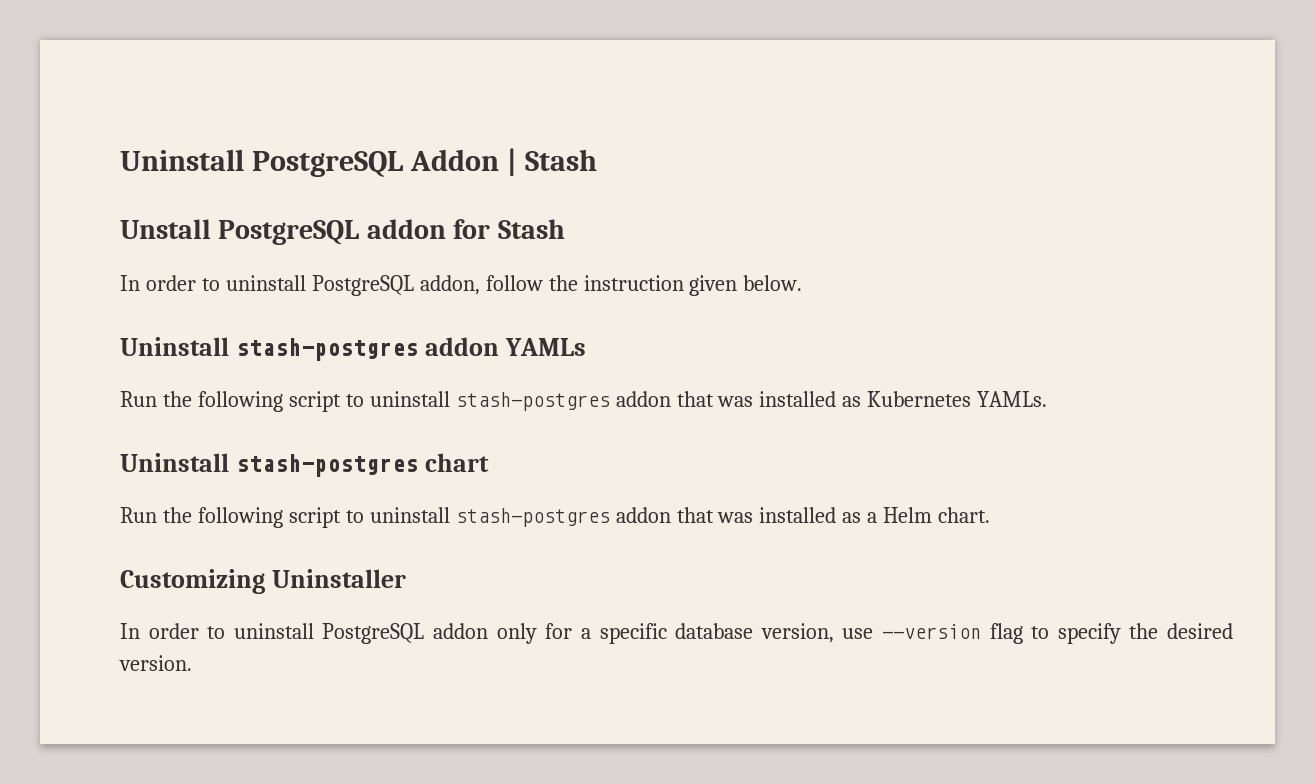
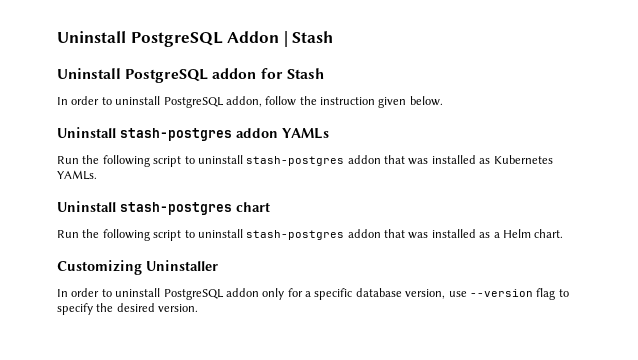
[120,219,211,239] Unstall -> [57,68,121,79] Uninstall

